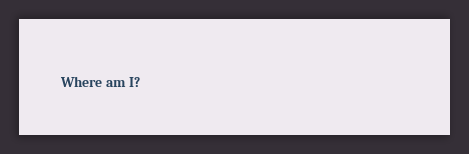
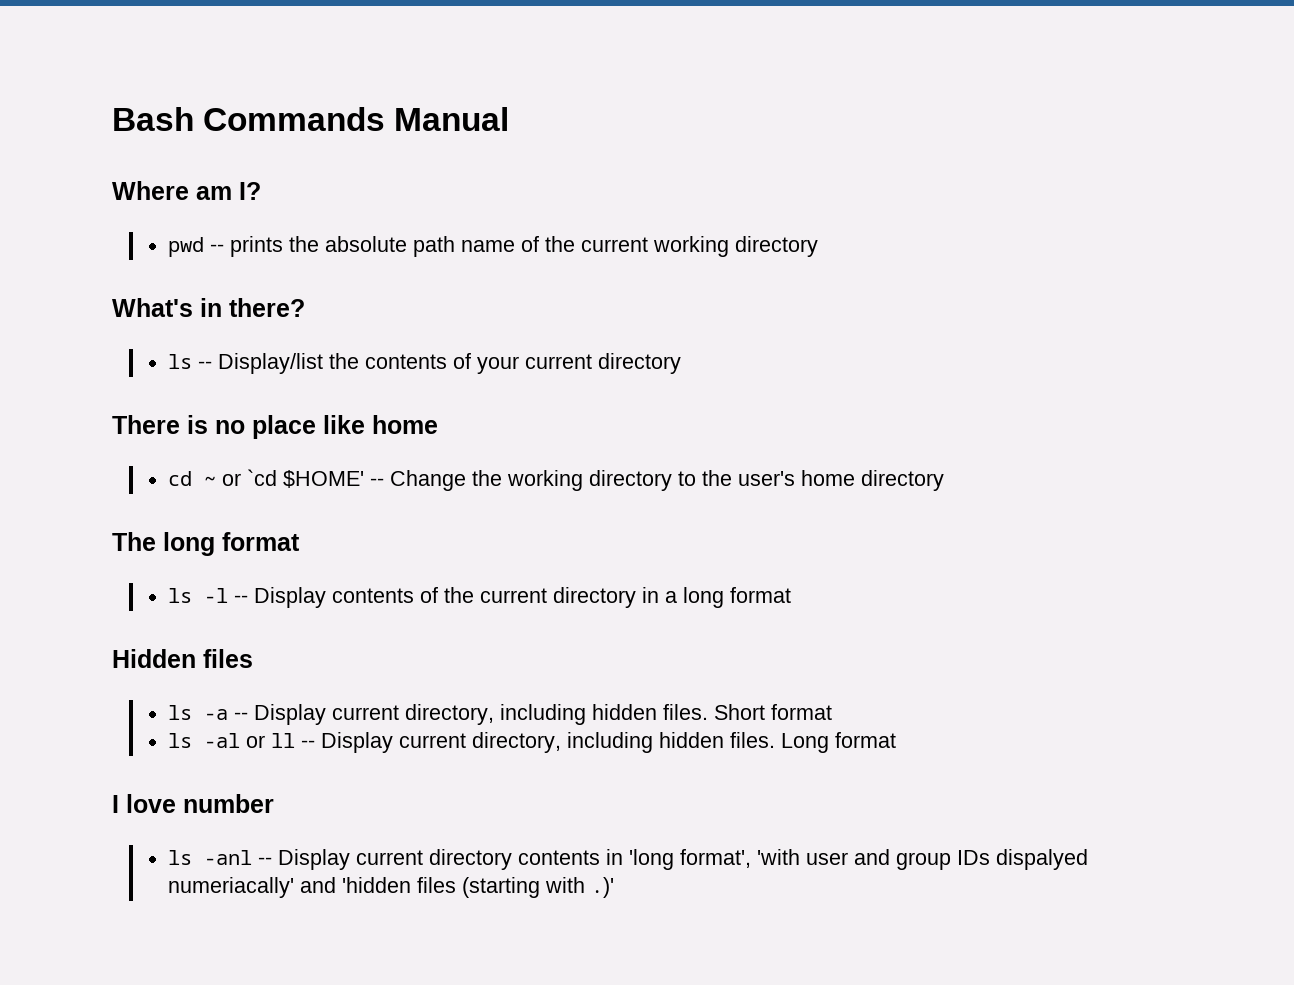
(60, 81) none -> [112,107,510,131] Bash Commands Manual //
(140, 82) none -> [168,236,819,257] [112,298,305,317] [168,353,682,374] [112,415,438,439] [168,469,945,491] [112,532,300,556] [168,587,792,608] [112,649,253,668] [168,704,833,725] [168,732,897,753] [112,794,274,813] [168,849,1089,870] [168,877,615,898] // pwd -- prints the absolute path name of the current working directory // What's in there? // ls -- Display/list the contents of your current directory // There is no place like home // cd ~ or `cd $HOME' -- Change the working directory to the user's home directory // The long format // ls -l -- Display contents of the current directory in a long format // Hidden files // ls -a -- Display current directory, including hidden files. Short format // ls -al or ll -- Display current directory, including hidden files. Long format // I love number // ls -anl -- Display current directory contents in 'long format', 'with user and group IDs dispalyed numeriacally' and 'hidden files (starting with .)'

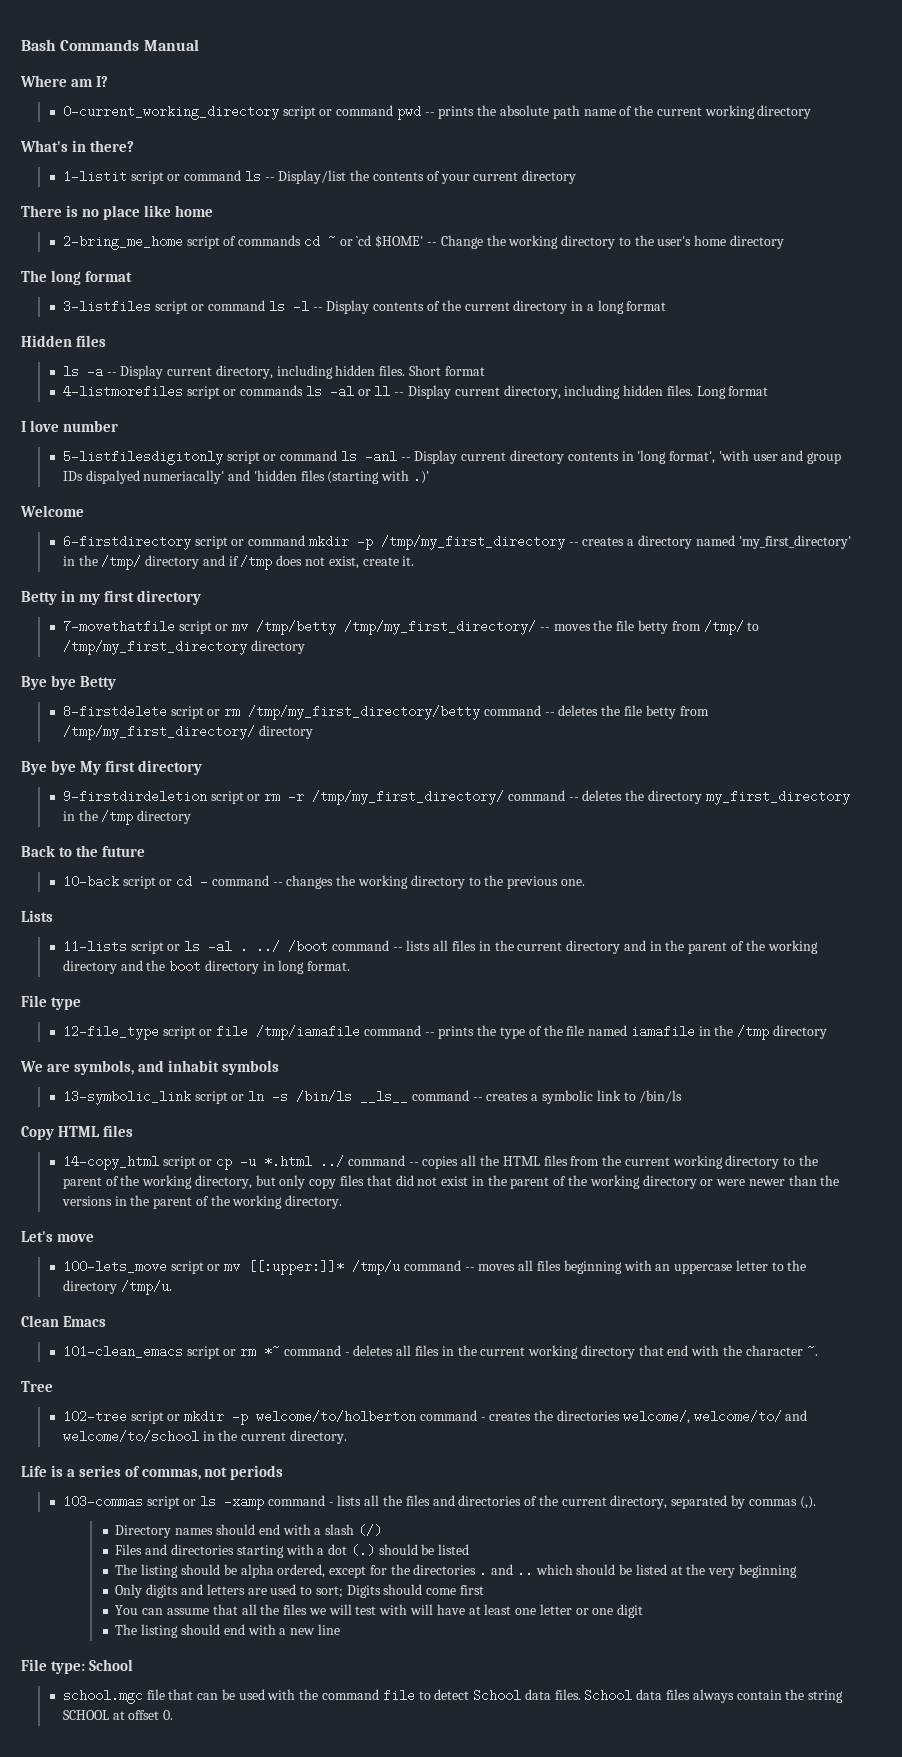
(261, 191) none -> [62,105,394,120] 0-current_working_directory script or command
(305, 307) none -> [62,170,242,184] 1-listit script or command
(438, 424) none -> [62,235,302,250] 2-bring_me_home script of commands
(300, 541) none -> [62,300,266,314] 3-listfiles script or command
(833, 712) none -> [62,385,304,399] 4-listmorefiles script or commands
(274, 803) none -> [62,450,338,465] 5-listfilesdigitonly script or command
(615, 887) none -> [20,505,84,517] [62,535,851,550] [62,555,415,570] [21,590,201,605] [62,620,760,635] [62,640,305,655] [21,675,116,690] [62,705,709,720] [62,725,313,740] [21,760,202,775] [62,790,850,805] [62,810,192,825] [21,845,145,857] [62,875,585,889] [21,910,53,922] [62,940,818,954] [62,960,351,974] [21,995,81,1010] [62,1025,828,1040] [20,1060,279,1075] [62,1090,683,1105] [21,1125,133,1140] [62,1155,819,1170] [62,1175,840,1189] [61,1195,343,1209] [21,1231,94,1242] [62,1260,807,1275] [62,1280,172,1295] [21,1315,106,1327] [62,1345,818,1359] [21,1381,53,1392] [62,1410,808,1425] [62,1430,347,1444] [21,1465,284,1480] [62,1495,816,1510] [115,1524,382,1538] [115,1544,470,1558] [115,1564,798,1578] [115,1584,485,1598] [115,1604,644,1618] [115,1624,340,1638] [21,1659,133,1674] [62,1689,844,1704] [62,1710,174,1720] // Welcome // 6-firstdirectory script or command mkdir -p /tmp/my_first_directory -- creates a directory named 'my_first_directory' in the /tmp/ directory and if /tmp does not exist, create it. // Betty in my first directory // 7-movethatfile script or mv /tmp/betty /tmp/my_first_directory/ -- moves the file betty from /tmp/ to /tmp/my_first_directory directory // Bye bye Betty // 8-firstdelete script or rm /tmp/my_first_directory/betty command -- deletes the file betty from /tmp/my_first_directory/ directory // Bye bye My first directory // 9-firstdirdeletion script or rm -r /tmp/my_first_directory/ command -- deletes the directory my_first_directory in the /tmp directory // Back to the future // 10-back script or cd - command -- changes the working directory to the previous one. // Lists // 11-lists script or ls -al . ../ /boot command -- lists all files in the current directory and in the parent of the working directory and the boot directory in long format. // File type // 12-file_type script or file /tmp/iamafile command -- prints the type of the file named iamafile in the /tmp directory // We are symbols, and inhabit symbols // 13-symbolic_link script or ln -s /bin/ls __ls__ command -- creates a symbolic link to /bin/ls // Copy HTML files // 14-copy_html script or cp -u *.html ../ command -- copies all the HTML files from the current working directory to the parent of the working directory, but only copy files that did not exist in the parent of the working directory or were newer than the versions in the parent of the working directory. // Let's move // 100-lets_move script or mv [[:upper:]]* /tmp/u command -- moves all files beginning with an uppercase letter to the directory /tmp/u. // Clean Emacs // 101-clean_emacs script or rm *~ command - deletes all files in the current working directory that end with the character ~. // Tree // 102-tree script or mkdir -p welcome/to/holberton command - creates the directories welcome/, welcome/to/ and welcome/to/school in the current directory. // Life is a series of commas, not periods // 103-commas script or ls -xamp command - lists all the files and directories of the current directory, separated by commas (,). // Directory names should end with a slash (/) // Files and directories starting with a dot (.) should be listed // The listing should be alpha ordered, except for the directories . and .. which should be listed at the very beginning // Only digits and letters are used to sort; Digits should come first // You can assume that all the files we will test with will have at least one letter or one digit // The listing should end with a new line // File type: School // school.mgc file that can be used with the command file to detect School data files. School data files always contain the string SCHOOL at offset 0.

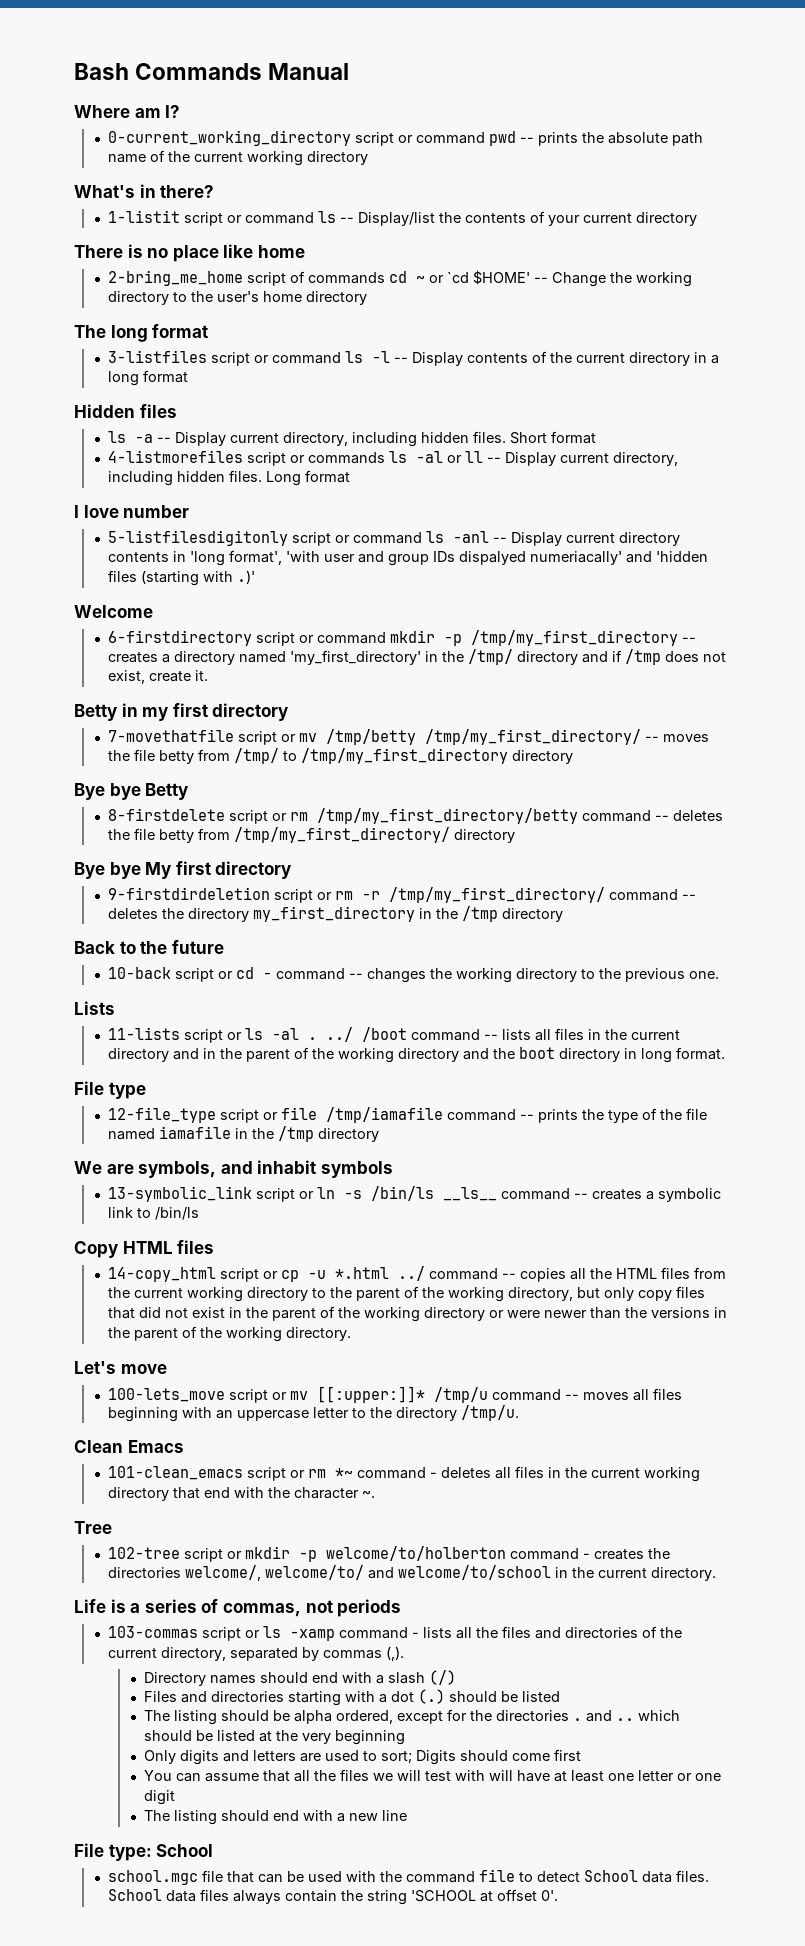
[62,1710,109,1720] SCHOOL -> [410,1890,476,1902] 'SCHOOL
[163,1710,174,1720] 0. -> [540,1890,558,1901] 0'.

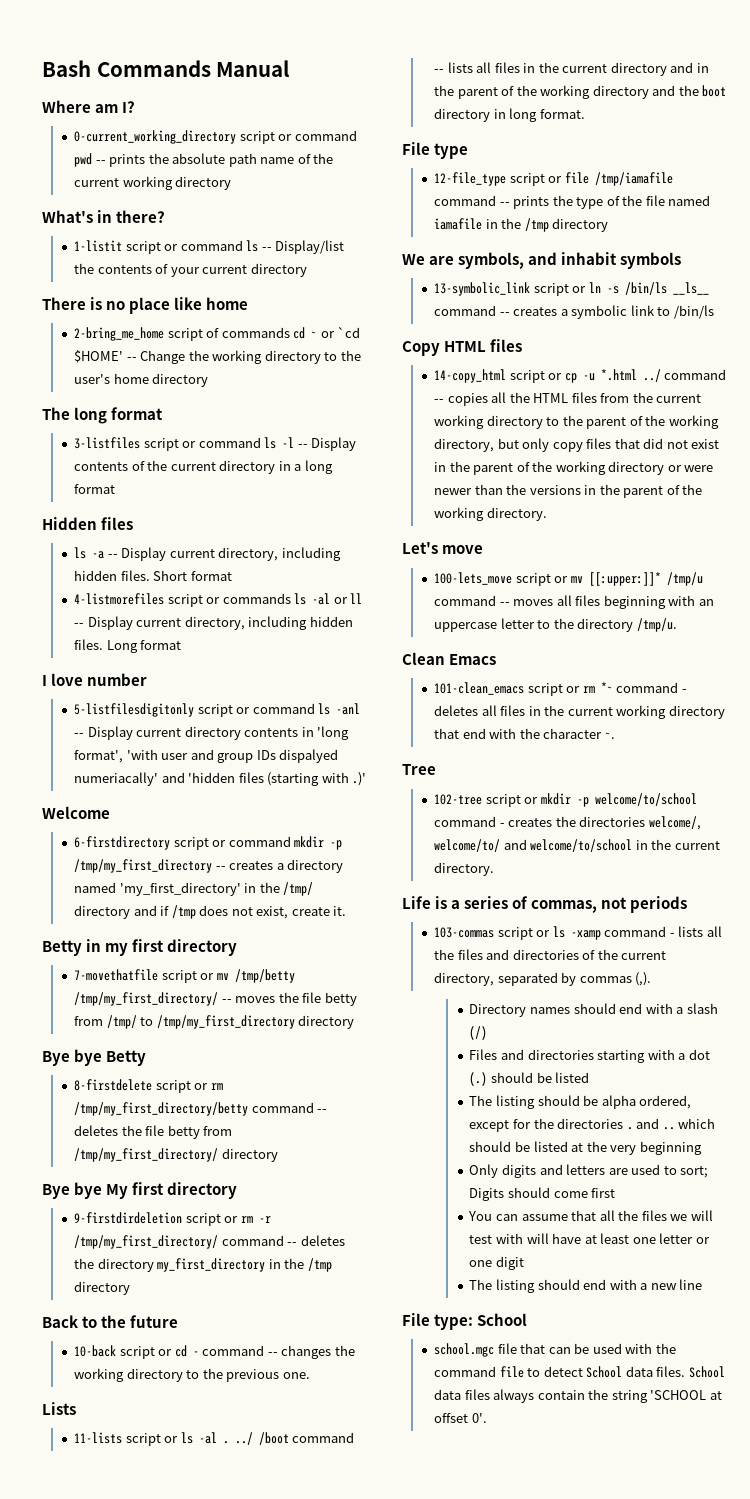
[325,1546,506,1561] welcome/to/holberton -> [594,793,697,806] welcome/to/school

